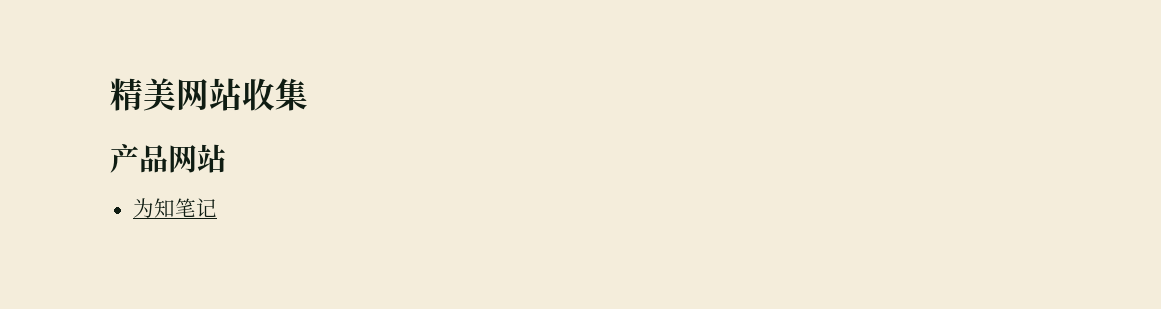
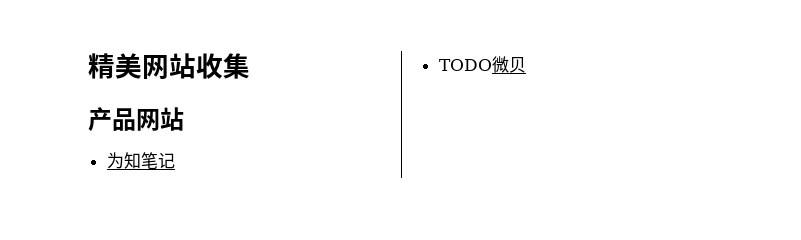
(217, 207) none -> [438,56,526,73] // TODO微贝

